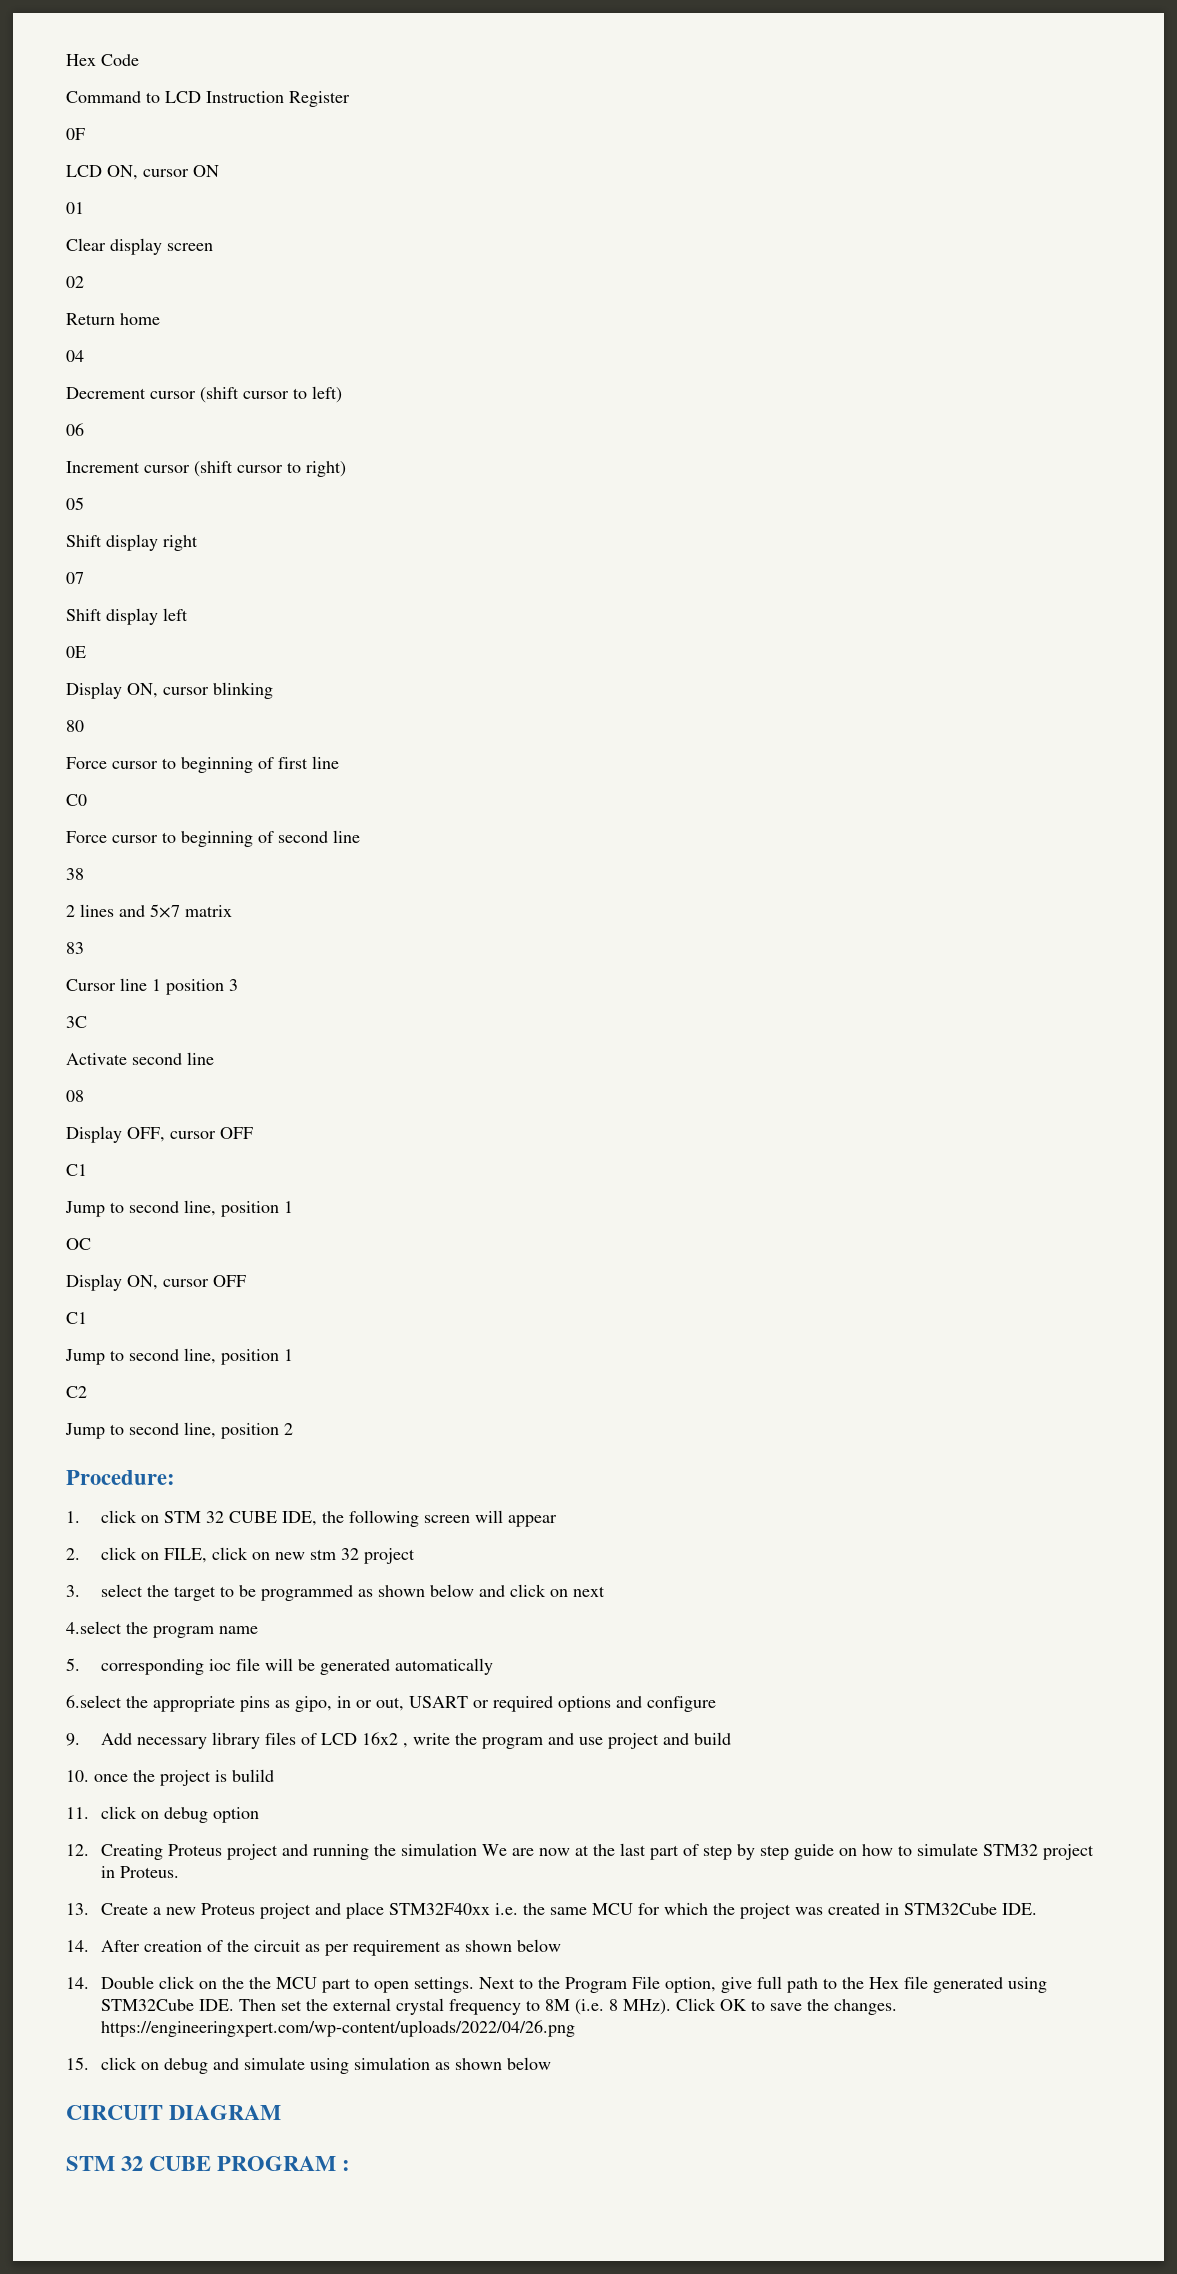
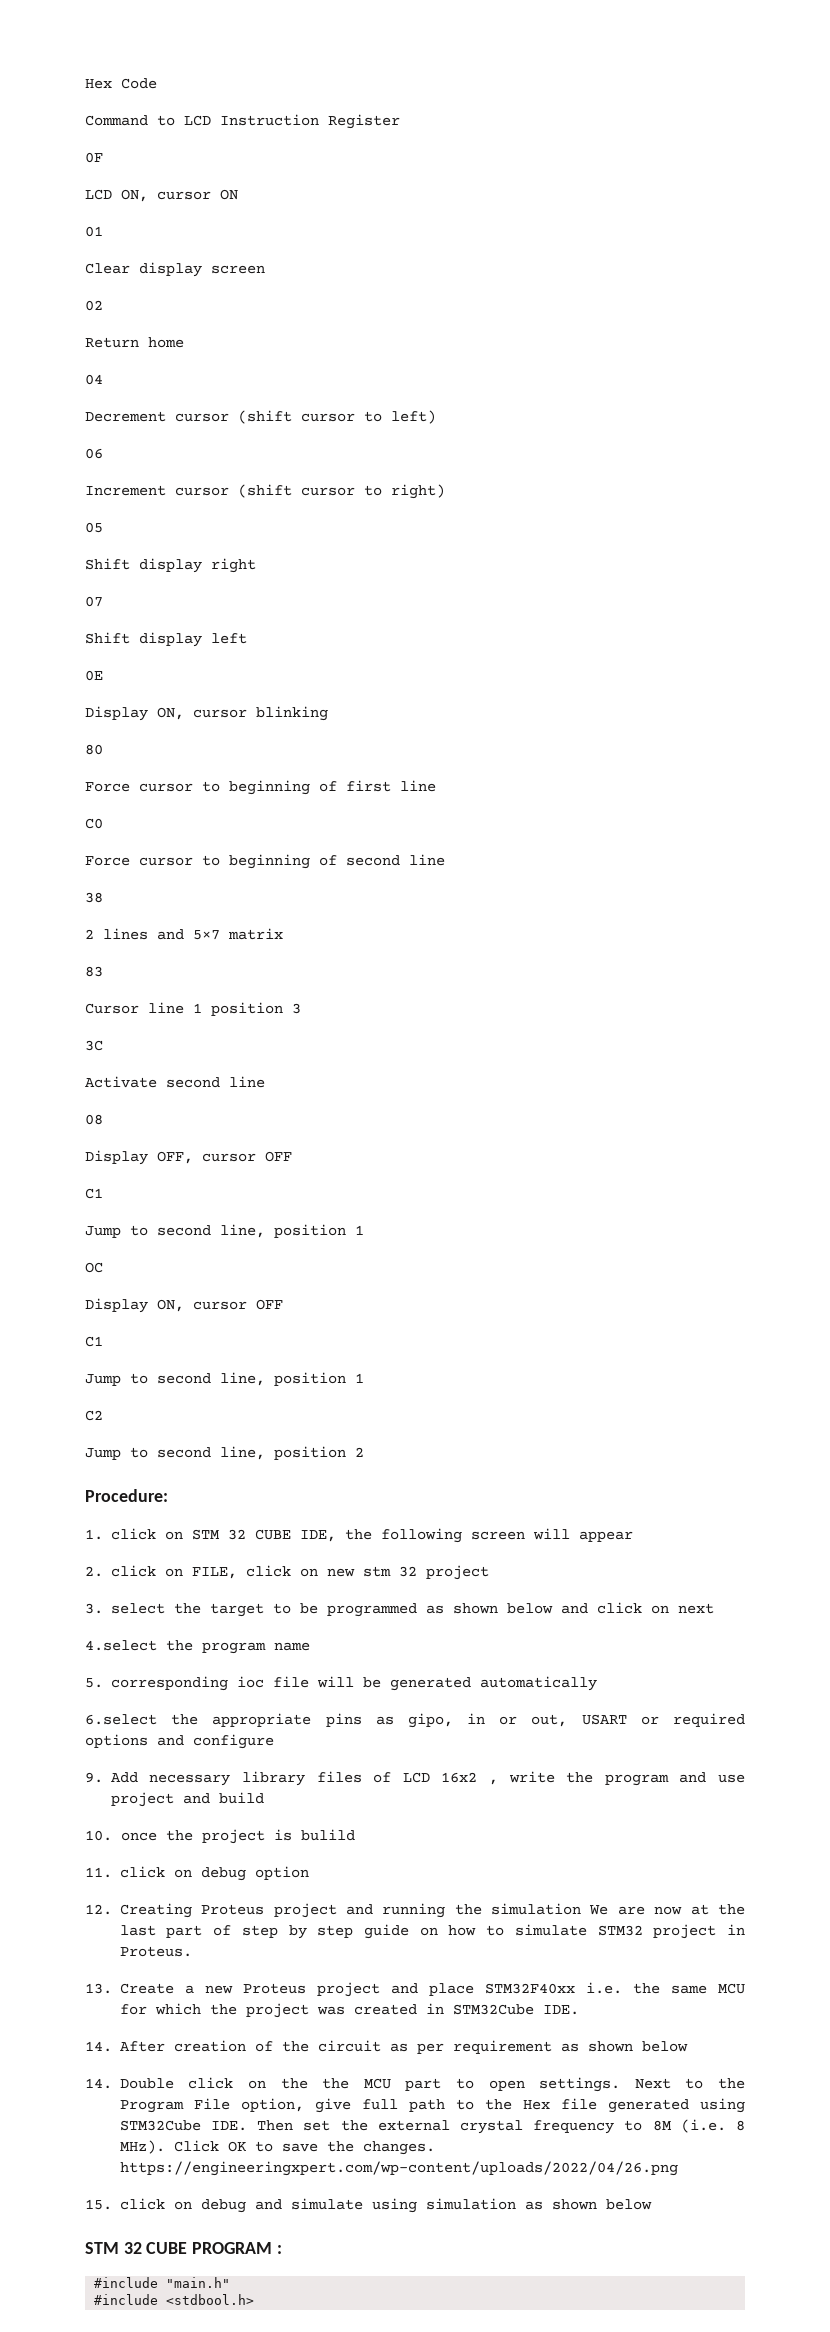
[66,2105,282,2120] // CIRCUIT DIAGRAM -> (652, 2204) none
(351, 2165) none -> [94,2277,231,2288] [94,2294,255,2305] // #include "main.h" // #include <stdbool.h>

